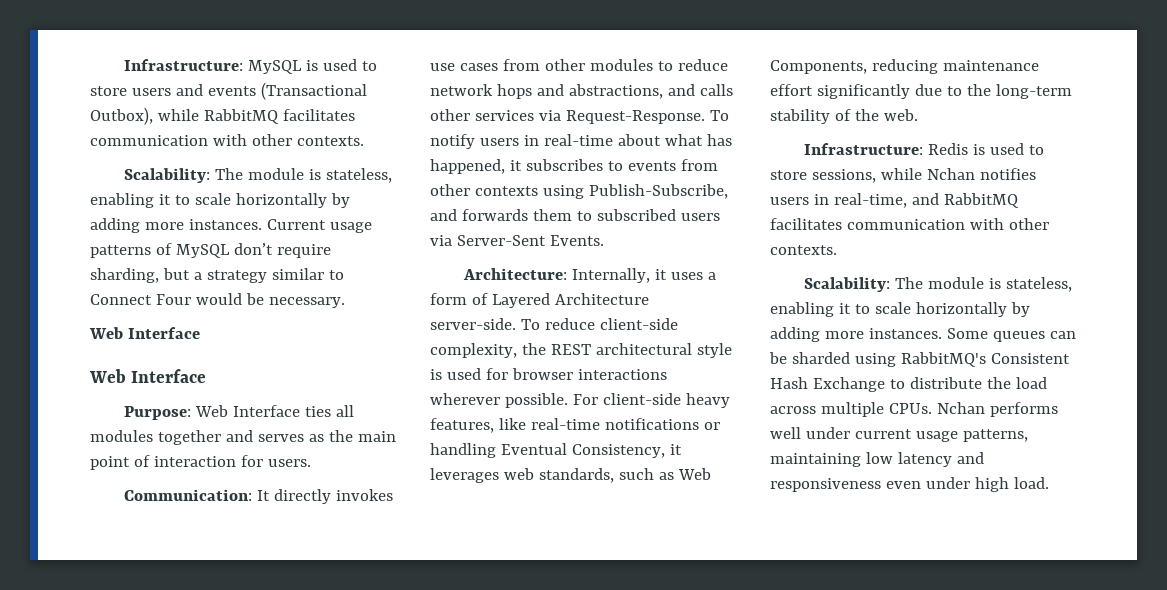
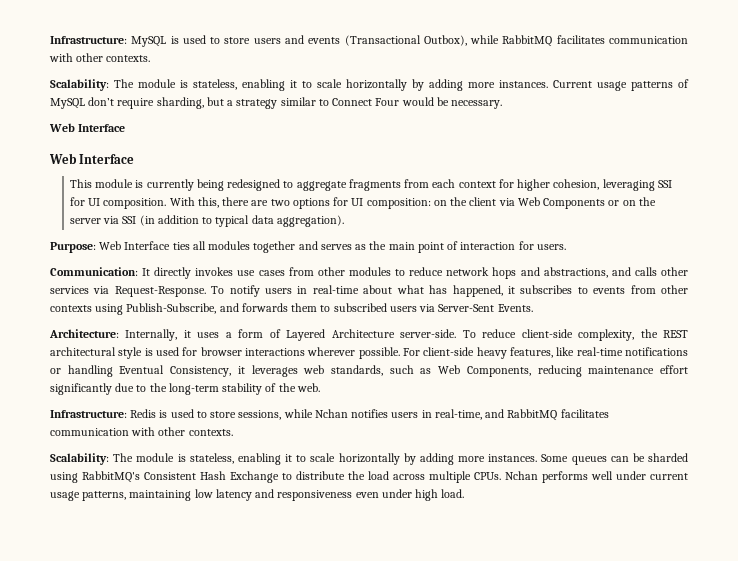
(207, 376) none -> [69,179,672,191] [69,197,656,209] [69,215,344,227] // This module is currently being redesigned to aggregate fragments from each context for higher cohesion, leveraging SSI for UI composition. With this, there are two options for UI composition: on the client via Web Components or on the server via SSI (in addition to typical data aggregation).

